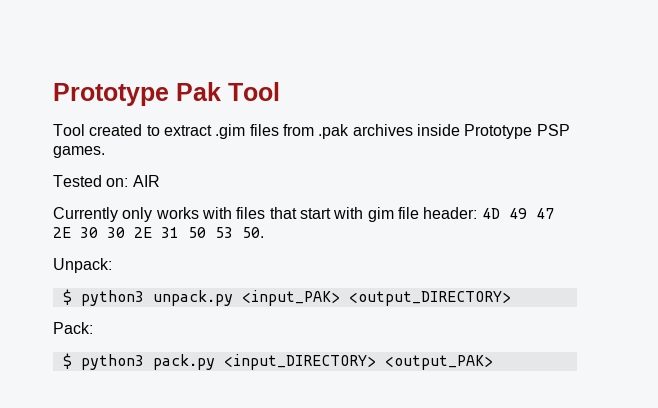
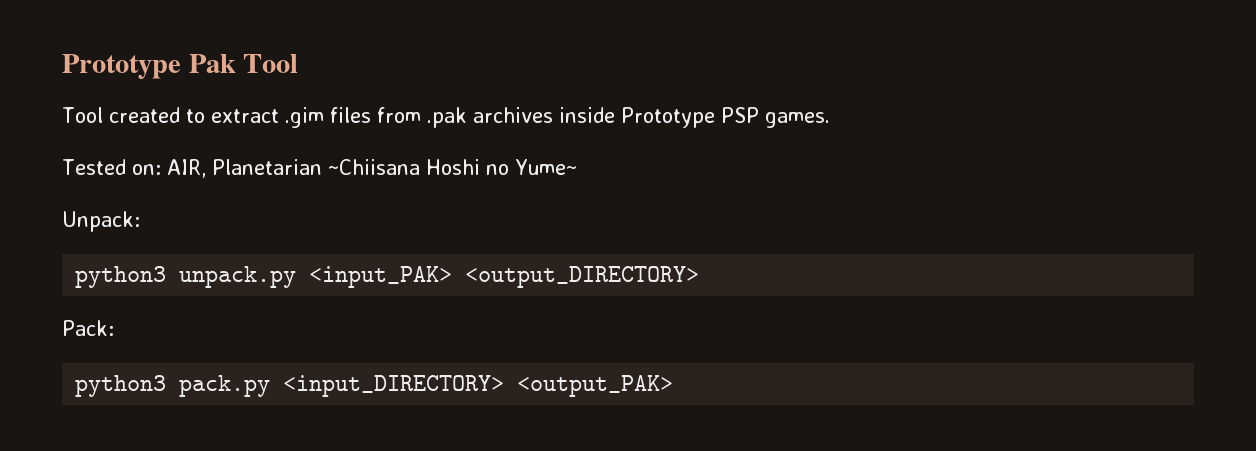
[132,175,160,187] [53,207,554,222] [53,227,264,238] AIR // Currently only works with files that start with gim file header: 4D 49 47 2E 30 30 2E 31 50 53 50. -> [166,159,577,178] AIR, Planetarian ~Chiisana Hoshi no Yume~
[62,289,72,305] $ -> (140, 221) none
[62,353,72,369] $ -> (114, 328) none

